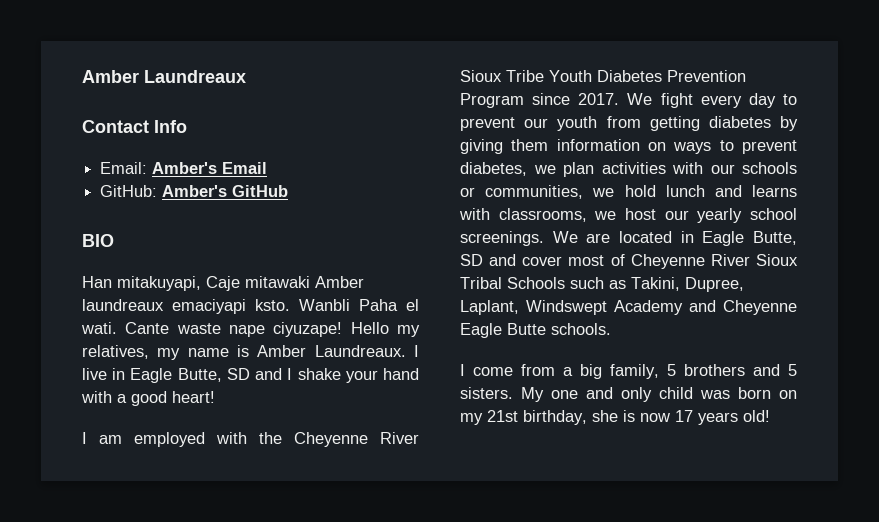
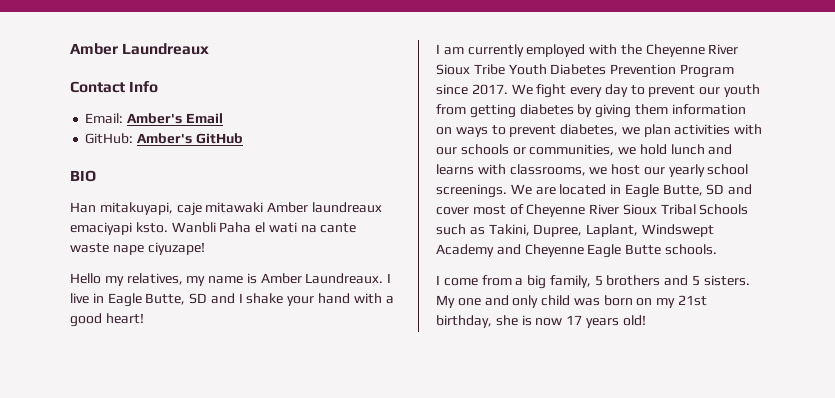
[206,276,240,291] Caje -> [176,202,202,216] caje
[81,322,170,334] wati. Cante -> [268,222,357,233] wati na cante
(343, 329) none -> (205, 248) //
(122, 439) none -> [467,44,524,57] currently

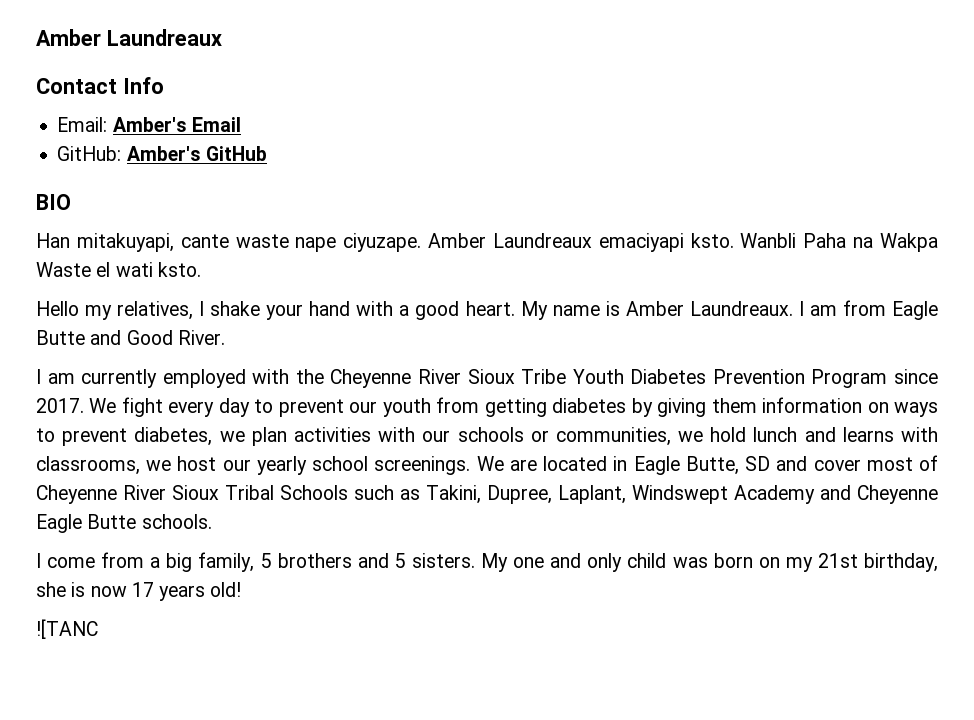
[176,202,382,216] [70,222,357,235] [70,242,205,255] [70,273,392,286] [70,293,235,307] caje mitawaki Amber laundreaux emaciyapi ksto. Wanbli Paha el wati na cante waste nape ciyuzape! // Hello my relatives, my name is Amber Laundreaux. I live in Eagle Butte, SD and -> [180,233,938,252] [36,262,201,277] [36,301,194,320] cante waste nape ciyuzape. Amber Laundreaux emaciyapi ksto. Wanbli Paha na Wakpa Waste el wati ksto. // Hello my relatives,
[105,313,144,324] heart! -> [465,300,939,320] [36,330,225,345] heart. My name is Amber Laundreaux. I am from Eagle Butte and Good River.
(646, 320) none -> [36,619,98,639] // ![TANC

